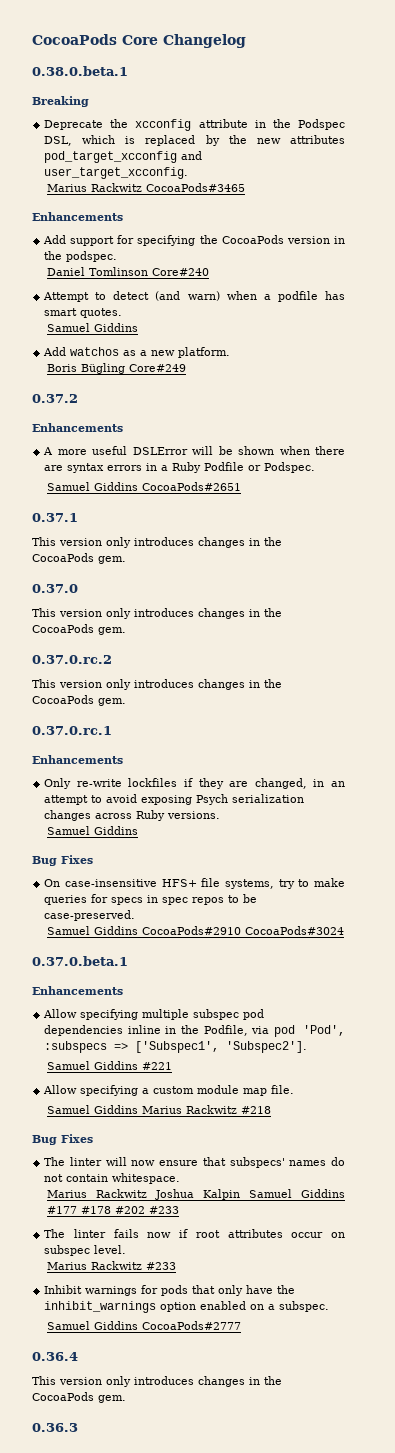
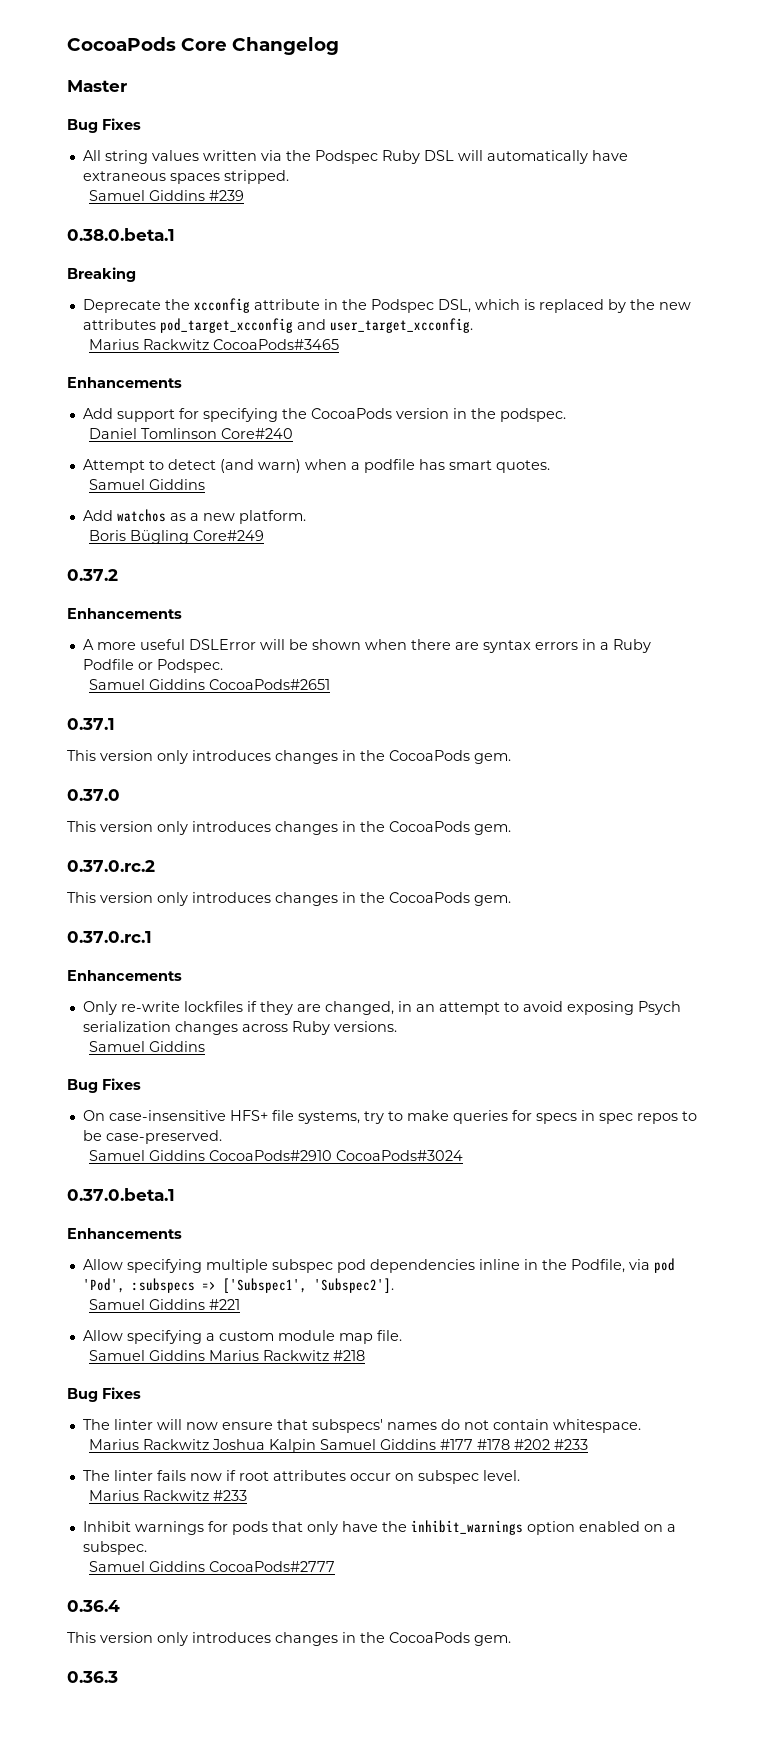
(246, 41) none -> [67,80,127,92] [67,118,141,133] [82,150,628,164] [82,170,289,184] [89,190,245,201] // Master // Bug Fixes // All string values written via the Podspec Ruby DSL will automatically have extraneous spaces stripped. // Samuel Giddins #239

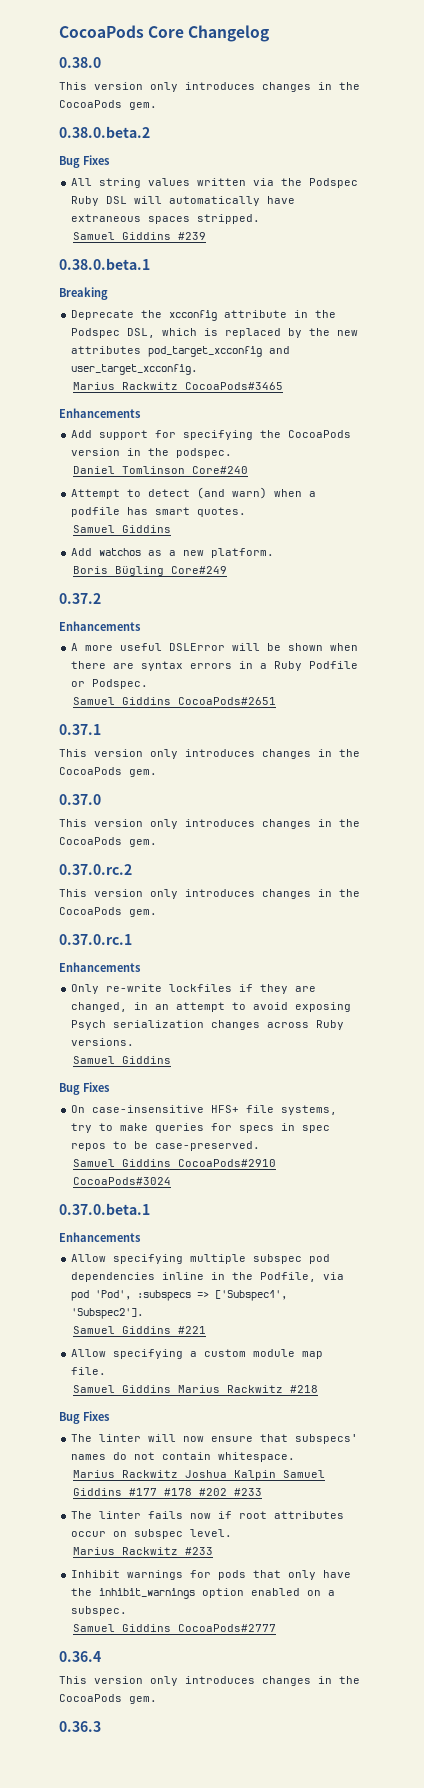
[67,80,127,92] Master -> [59,57,101,68] [59,82,360,92] [59,100,157,110] [59,126,150,138] 0.38.0 // This version only introduces changes in the CocoaPods gem. // 0.38.0.beta.2

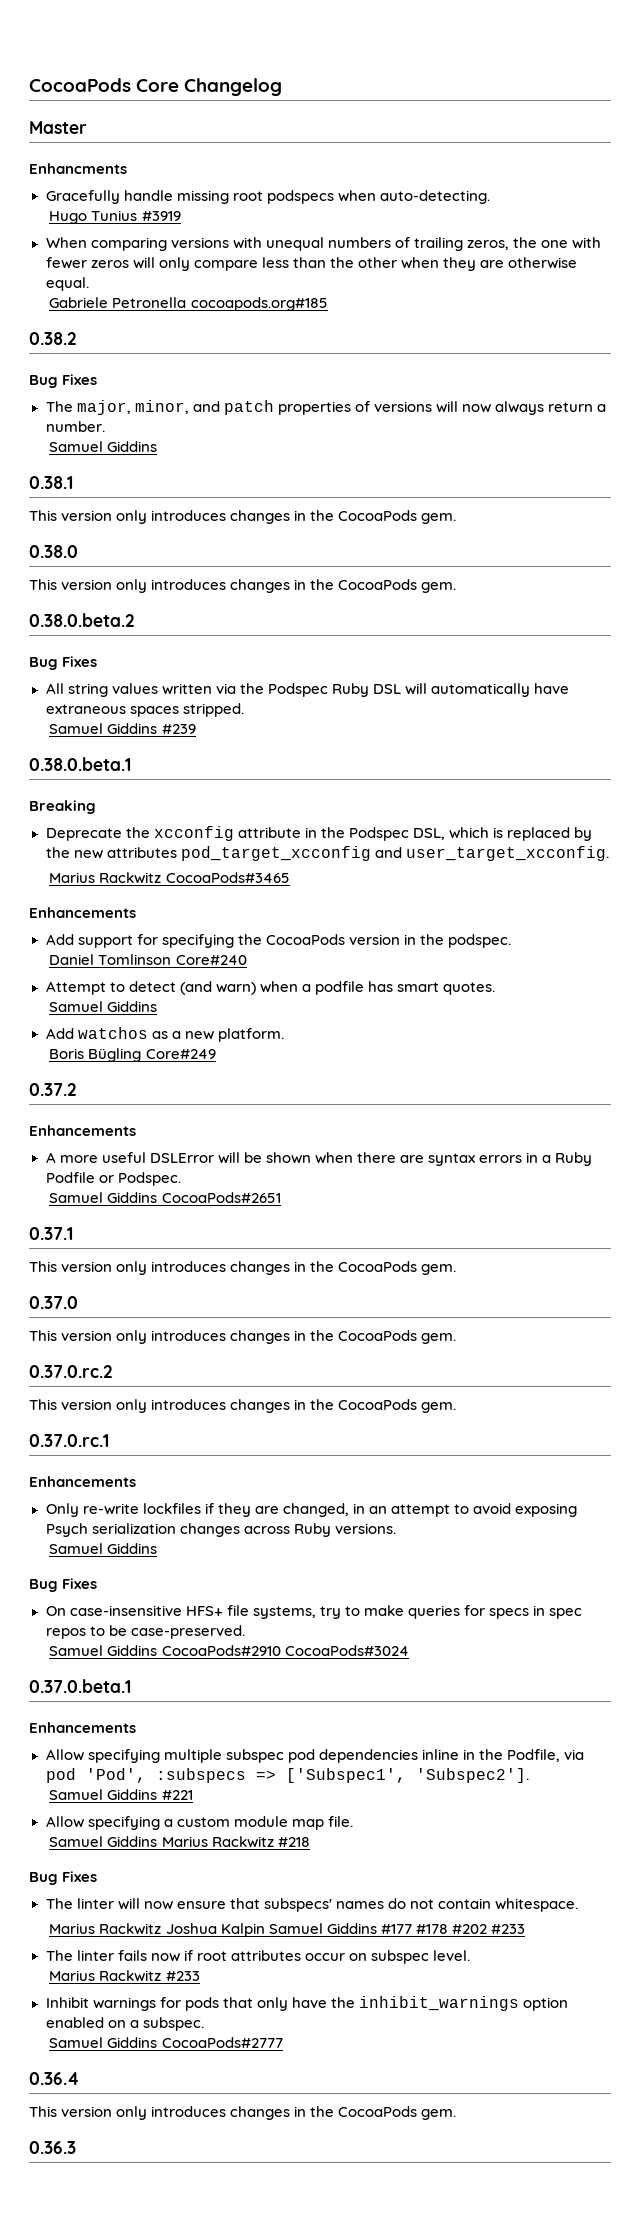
(270, 33) none -> [29,121,87,134] [29,163,127,174] [45,190,490,204] [49,210,181,224] [45,237,602,251] [45,257,578,271] [45,277,89,291] [49,297,328,311] [29,332,76,345] [29,374,98,388] [45,400,607,415] [45,421,105,432] [49,441,158,452] [29,476,73,489] [29,510,457,524] // Master // Enhancments // Gracefully handle missing root podspecs when auto-detecting. // Hugo Tunius #3919 // When comparing versions with unequal numbers of trailing zeros, the one with fewer zeros will only compare less than the other when they are otherwise equal. // Gabriele Petronella cocoapods.org#185 // 0.38.2 // Bug Fixes // The major, minor, and patch properties of versions will now always return a number. // Samuel Giddins // 0.38.1 // This version only introduces changes in the CocoaPods gem.

